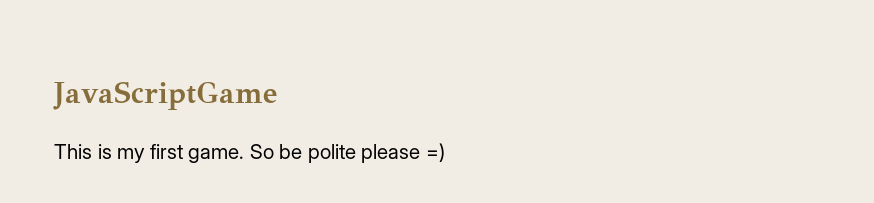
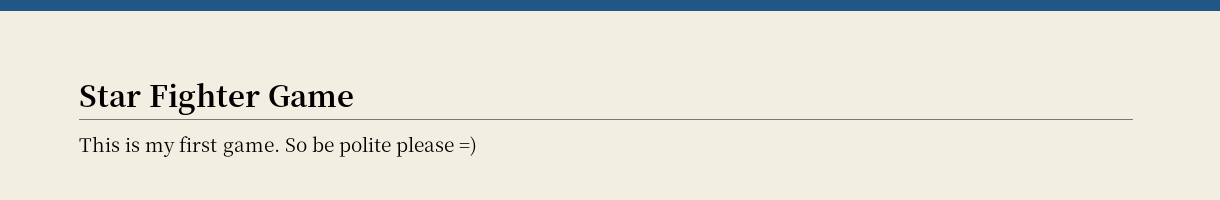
[53,81,278,110] JavaScriptGame -> [79,82,354,115] Star Fighter Game

